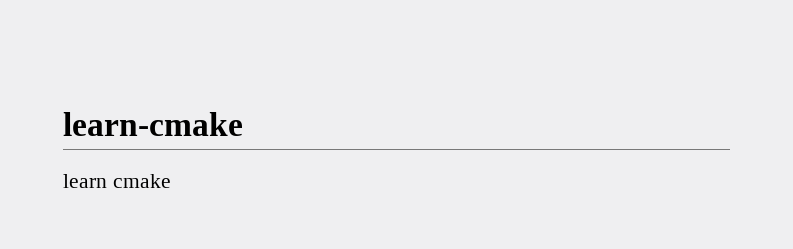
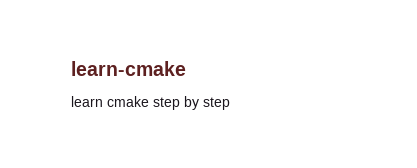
(171, 181) none -> [153,96,230,110] step by step

